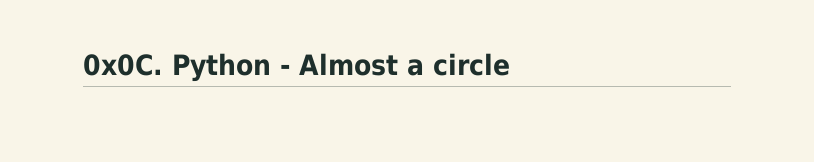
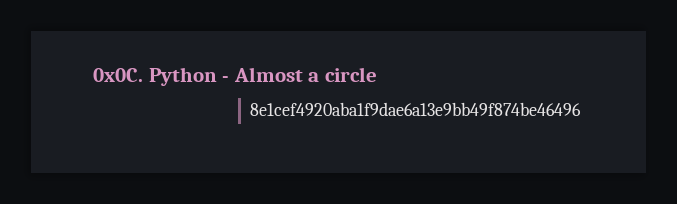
(511, 64) none -> [250,102,582,116] // 8e1cef4920aba1f9dae6a13e9bb49f874be46496

